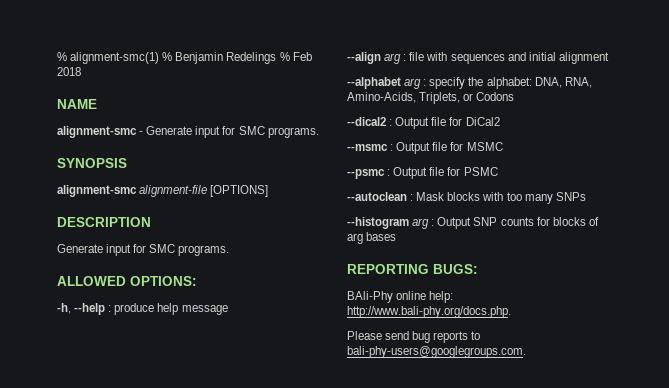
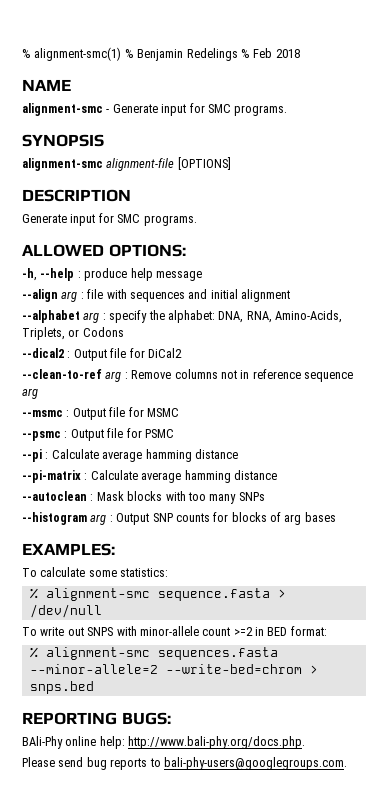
(500, 121) none -> [22,369,353,382] [22,388,38,399] // --clean-to-ref arg : Remove columns not in reference sequence arg
(498, 171) none -> [22,449,238,462] [22,470,277,483] // --pi : Calculate average hamming distance // --pi-matrix : Calculate average hamming distance
(397, 236) none -> [22,543,115,556] [22,567,169,577] [29,588,286,601] [29,604,102,618] [22,626,327,636] [29,647,278,660] [29,664,318,674] [29,681,94,694] // EXAMPLES: // To calculate some statistics: // % alignment-smc sequence.fasta > /dev/null // To write out SNPS with minor-allele count >=2 in BED format: // % alignment-smc sequences.fasta --minor-allele=2 --write-bed=chrom > snps.bed

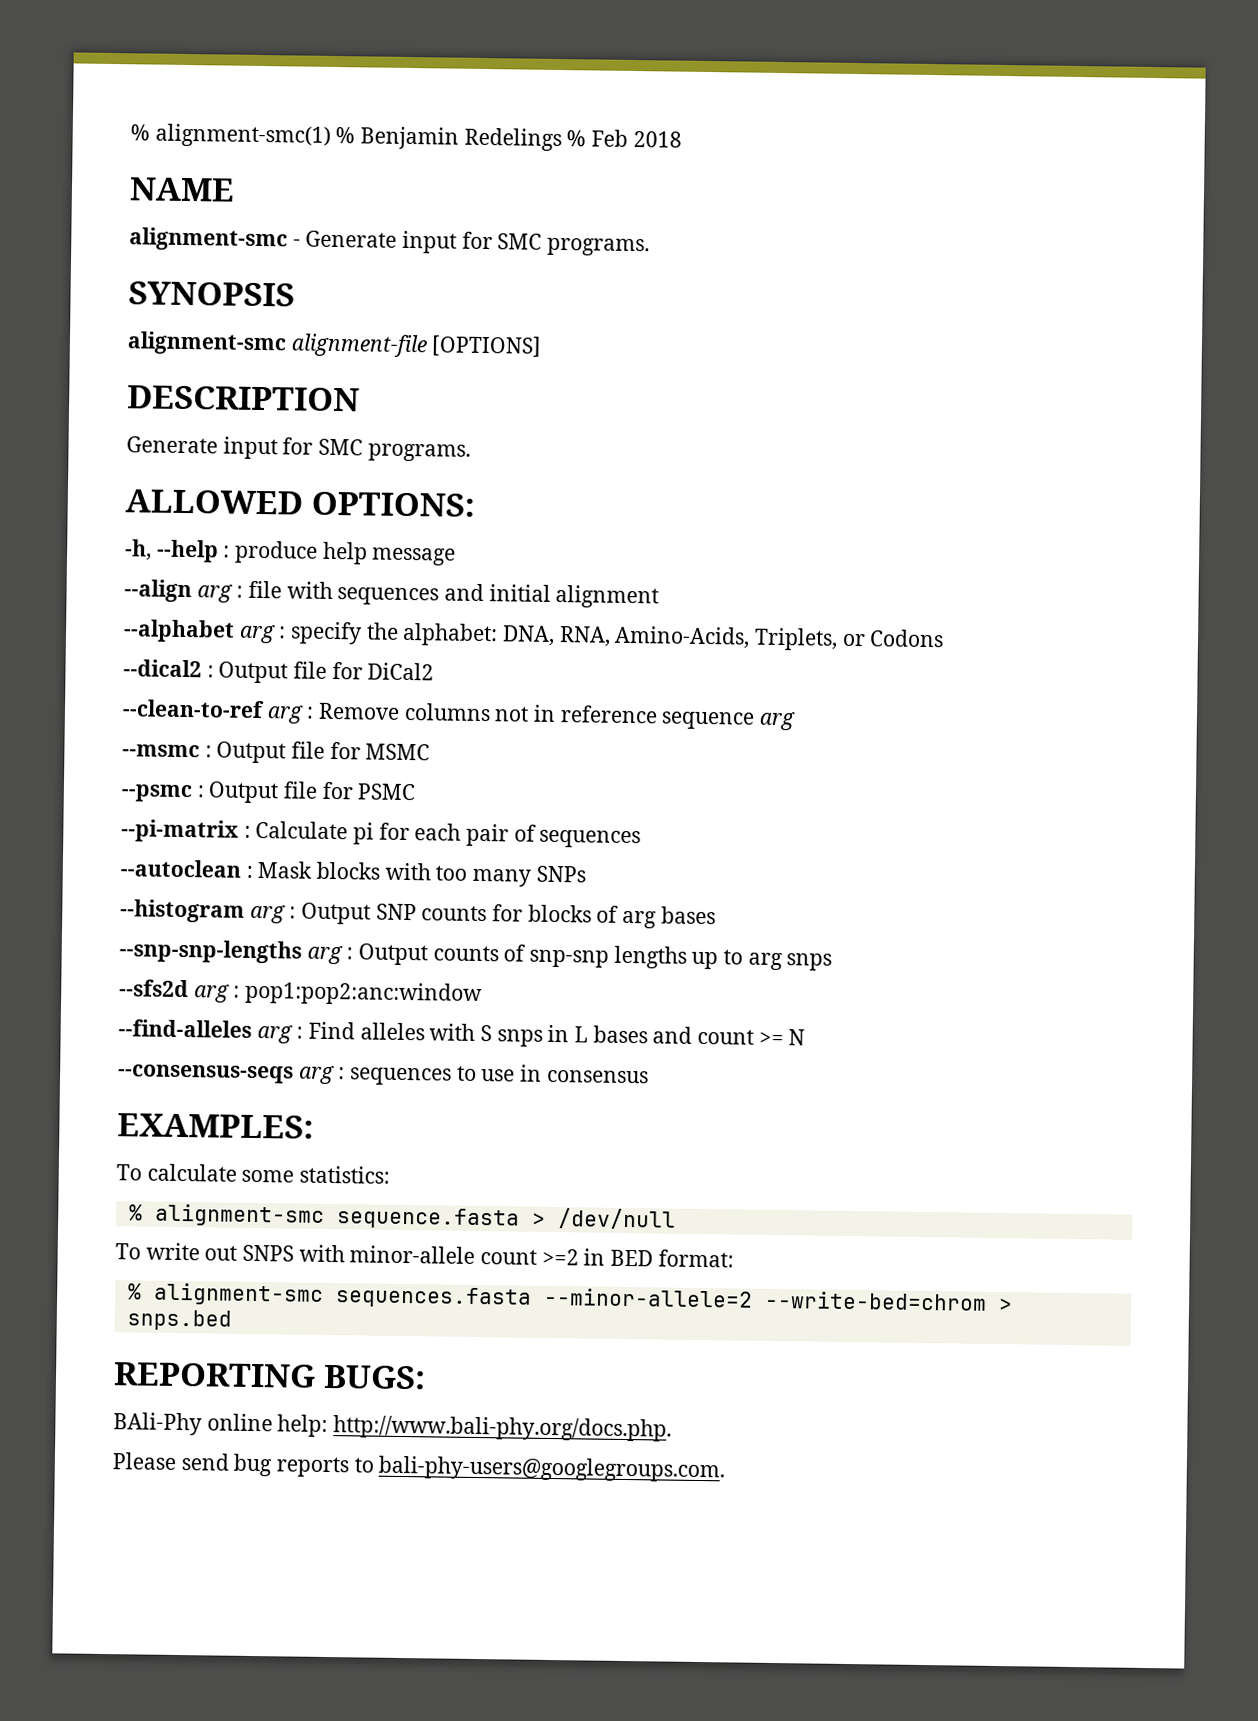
[22,449,238,462] [22,470,277,483] --pi : Calculate average hamming distance // --pi-matrix : Calculate average hamming distance -> [121,819,642,849] --pi-matrix : Calculate pi for each pair of sequences
(336, 517) none -> [119,939,833,971] [119,979,484,1007] [118,1019,806,1047] [117,1064,649,1086] // --snp-snp-lengths arg : Output counts of snp-snp lengths up to arg snps // --sfs2d arg : pop1:pop2:anc:window // --find-alleles arg : Find alleles with S snps in L bases and count >= N // --consensus-seqs arg : sequences to use in consensus

